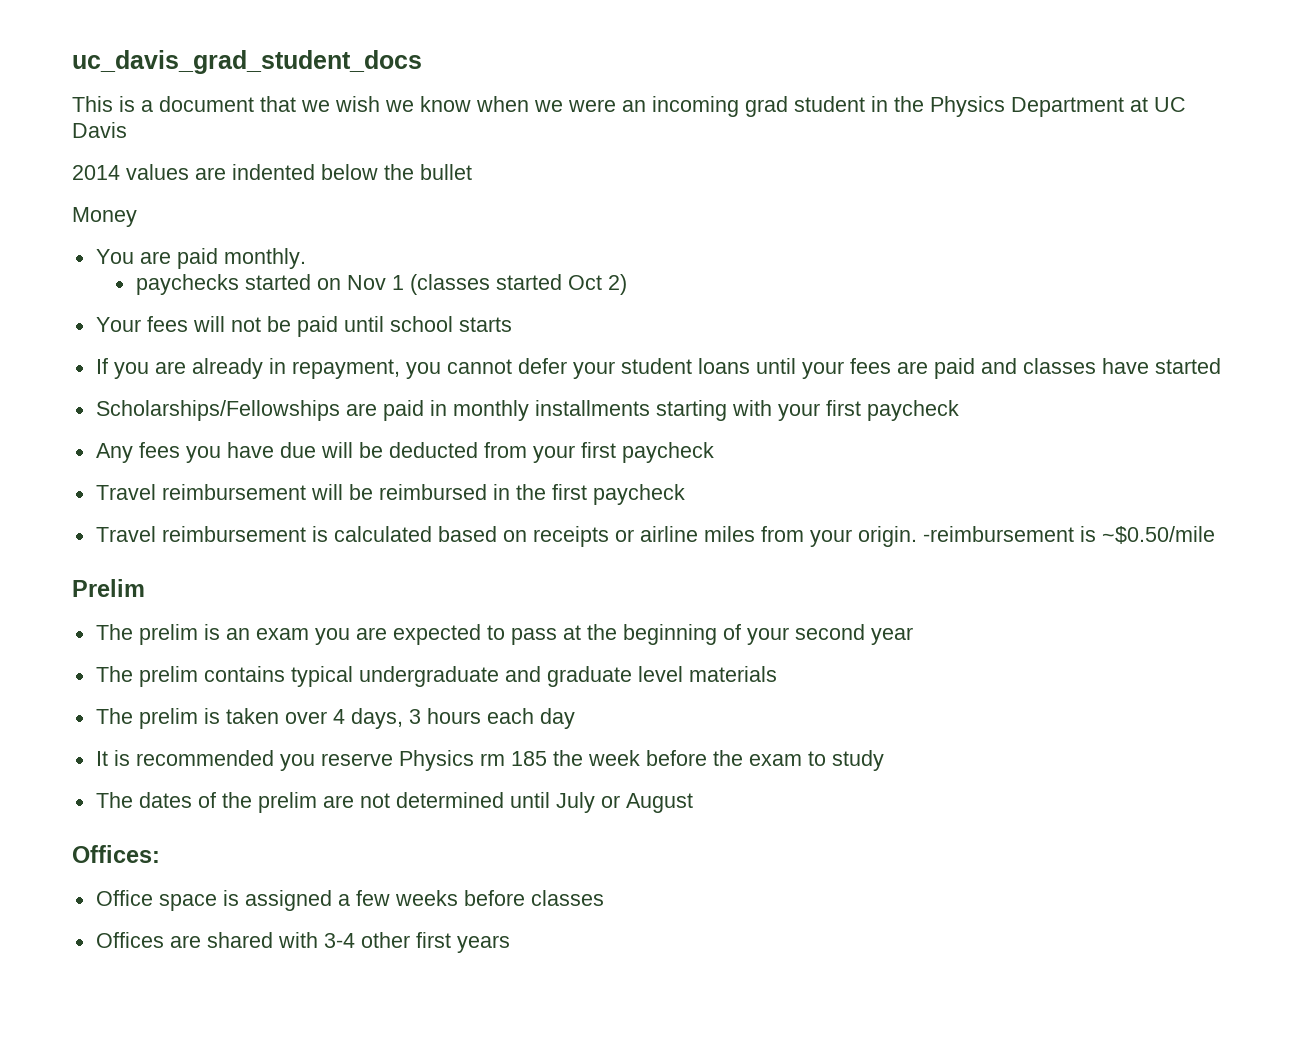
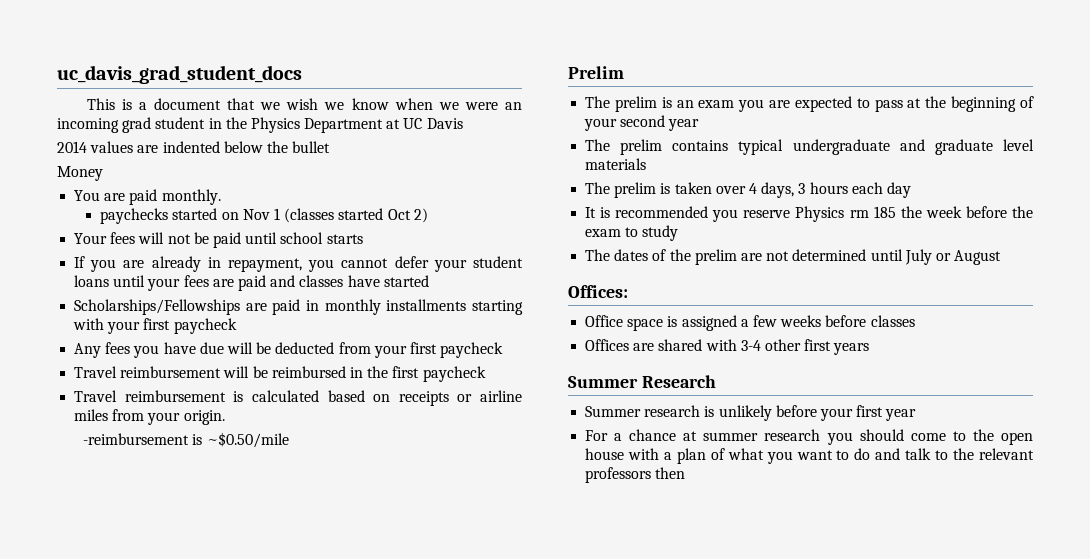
(917, 536) none -> (225, 417) //
(510, 944) none -> [568,375,716,388] [585,405,917,421] [585,429,1033,445] [585,448,1034,464] [585,467,686,483] // Summer Research // Summer research is unlikely before your first year // For a chance at summer research you should come to the open house with a plan of what you want to do and talk to the relevant professors then

